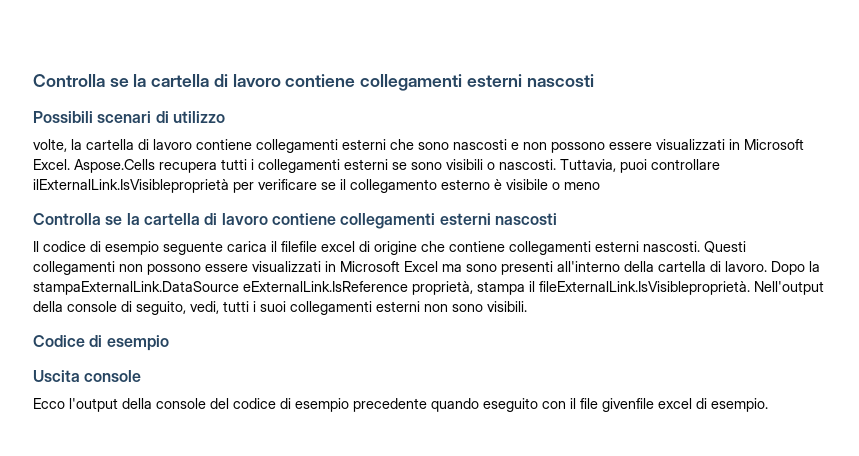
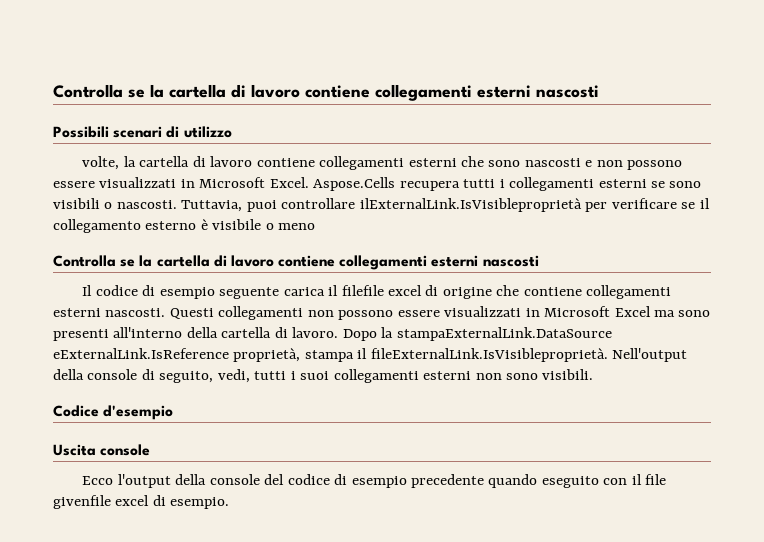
[89,335,169,351] di esempio -> [103,405,174,420] d'esempio

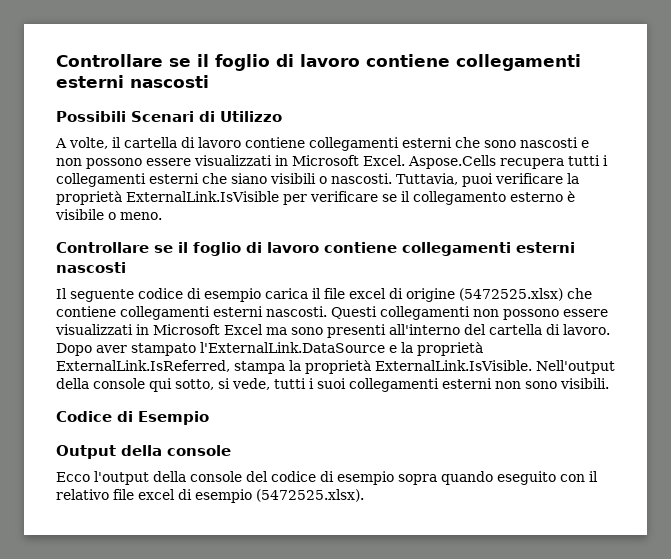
[53,84,226,98] Controlla se la cartella -> [56,54,270,71] Controllare se il foglio
[113,126,232,138] [82,156,136,170] scenari di utilizzo // volte, la -> [131,111,282,122] [55,137,121,149] Scenari di Utilizzo // A volte, il
[651,181,702,188] se sono -> [202,173,267,184] che siano
[281,198,582,212] controllare ilExternalLink.IsVisibleproprietà -> [495,173,579,184] [56,191,279,205] verificare la proprietà ExternalLink.IsVisible
[278,223,316,230] [53,255,210,267] meno // Controlla se la cartella -> [120,212,162,220] [56,242,241,256] meno. // Controllare se il foglio
[95,285,280,299] codice di esempio seguente -> [70,288,261,302] seguente codice di esempio
[341,285,384,296] filefile -> [324,288,345,299] file
(492, 293) none -> [459,288,563,301] (5472525.xlsx)
[186,327,218,338] della -> [464,324,486,335] del
[381,327,612,341] [53,348,688,362] [53,369,250,383] la stampaExternalLink.DataSource eExternalLink.IsReference proprietà, stampa il fileExternalLink.IsVisibleproprietà. Nell'output della console di seguito, vedi, -> [96,342,483,356] [56,360,615,374] [56,378,270,392] aver stampato l'ExternalLink.DataSource e la proprietà ExternalLink.IsReferred, stampa la proprietà ExternalLink.IsVisible. Nell'output della console qui sotto, si vede,
[103,405,174,420] [53,444,96,456] d'esempio // Uscita -> [117,411,209,425] [56,445,162,459] di Esempio // Output della
[410,474,484,488] precedente -> [398,474,437,485] sopra
[645,474,667,485] [53,495,230,509] file givenfile excel di esempio. -> [56,489,364,503] relativo file excel di esempio (5472525.xlsx).

